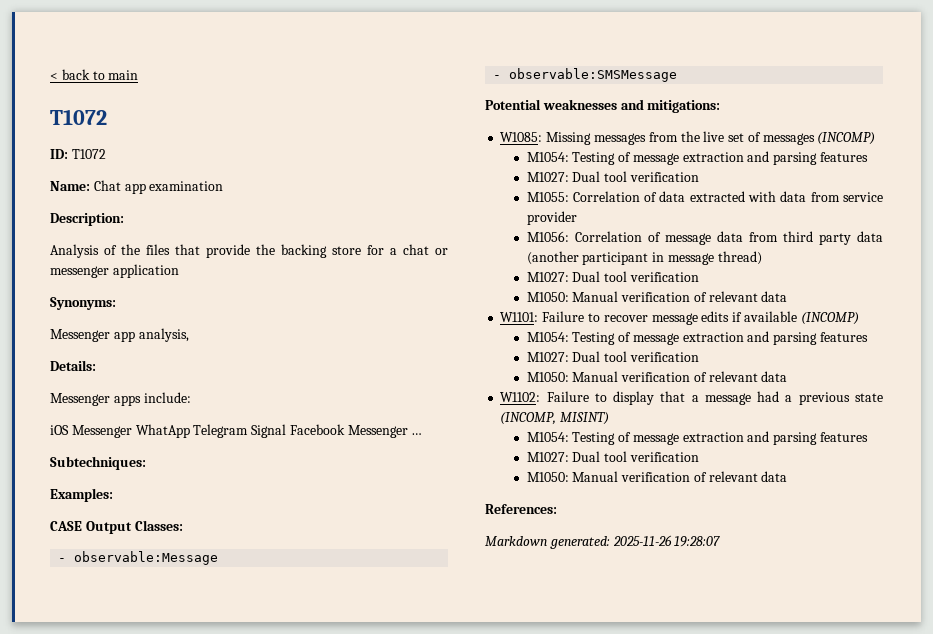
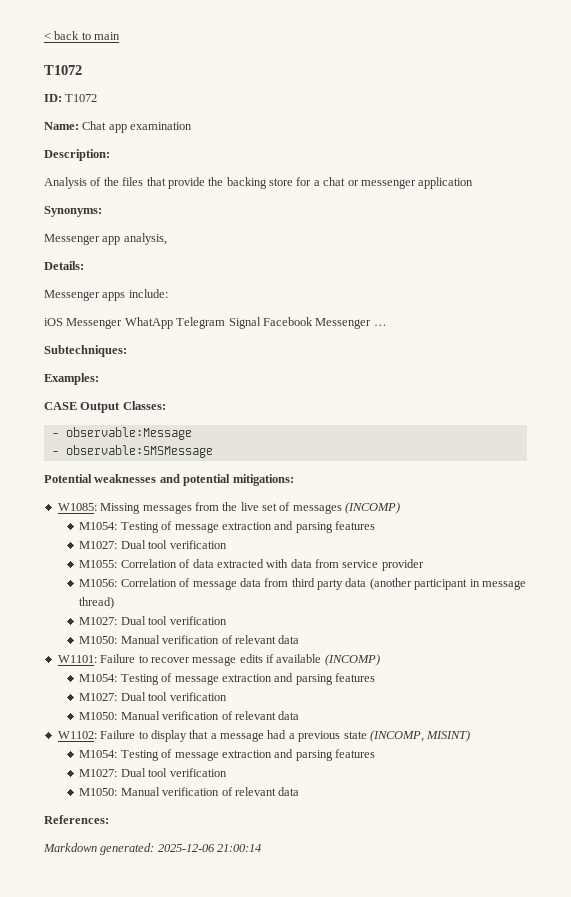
(644, 104) none -> [183,474,231,486] potential
[612,535,721,547] 2025-11-26 19:28:07 -> [157,844,262,852] 2025-12-06 21:00:14

